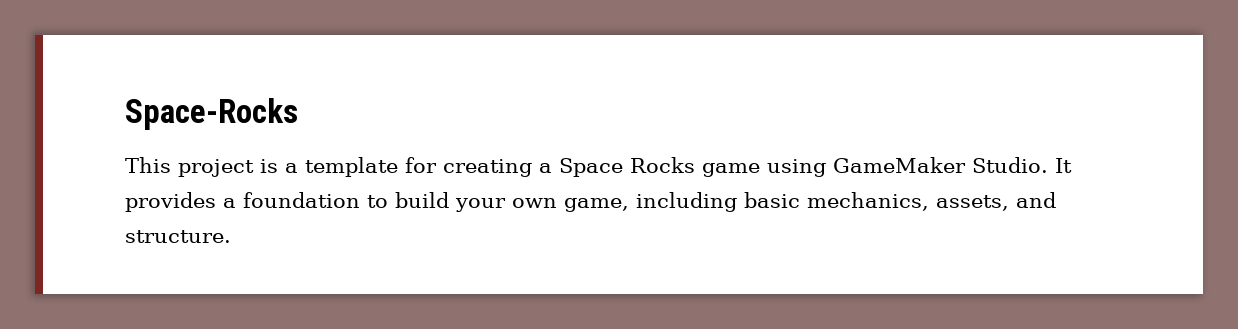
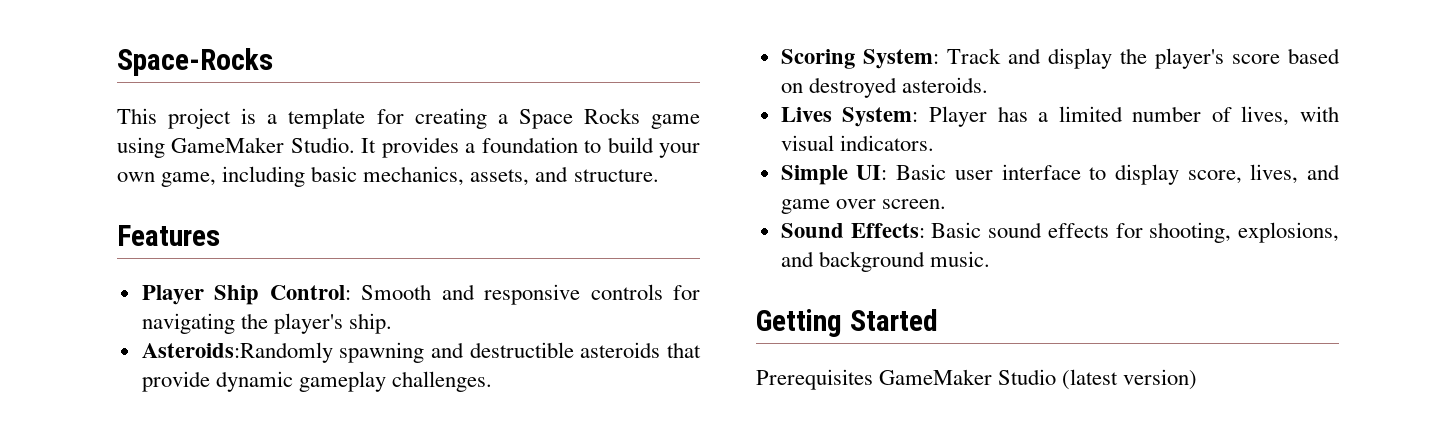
(231, 236) none -> [117,225,220,246] [141,284,700,305] [141,313,392,334] [141,342,701,363] [141,371,492,392] [780,48,1340,69] [780,77,988,98] [780,106,1339,127] [780,135,934,151] [780,164,1340,185] [780,199,946,214] [780,222,1339,243] [780,251,990,272] [756,309,938,337] [756,369,1198,390] // Features // Player Ship Control: Smooth and responsive controls for navigating the player's ship. // Asteroids:Randomly spawning and destructible asteroids that provide dynamic gameplay challenges. // Scoring System: Track and display the player's score based on destroyed asteroids. // Lives System: Player has a limited number of lives, with visual indicators. // Simple UI: Basic user interface to display score, lives, and game over screen. // Sound Effects: Basic sound effects for shooting, explosions, and background music. // Getting Started // Prerequisites GameMaker Studio (latest version)

